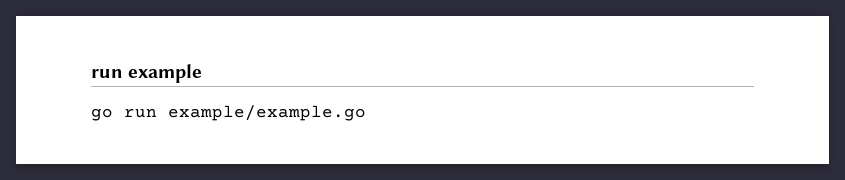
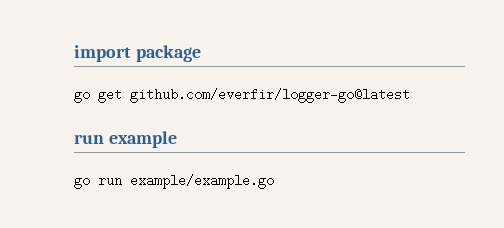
(91, 73) none -> [74,45,201,62] [74,88,410,103] import package // go get github.com/everfir/logger-go@latest //

